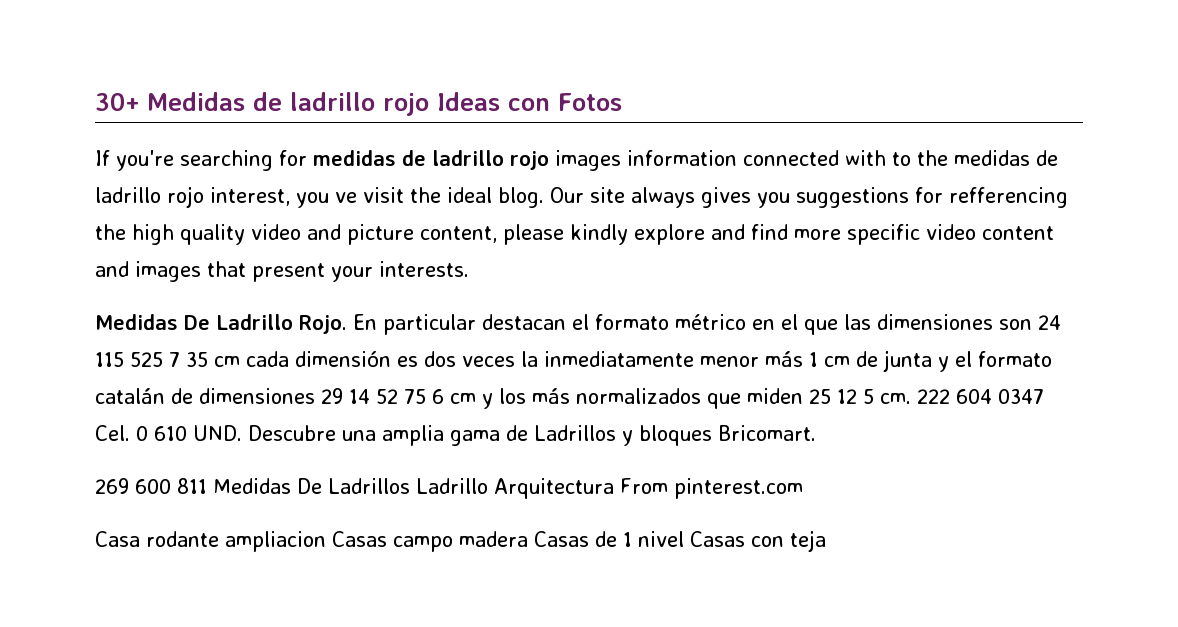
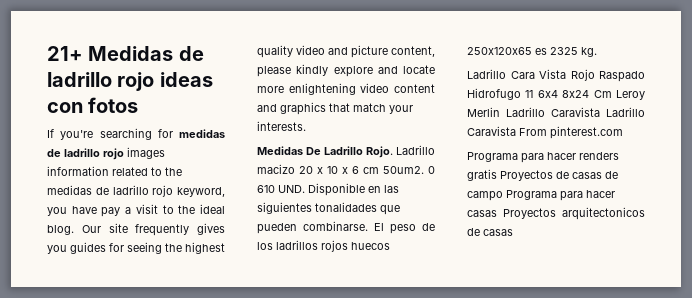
[95,93,139,111] 30+ -> [47,46,83,61] 21+
[437,92,622,111] Ideas con Fotos -> [159,72,213,87] [47,97,139,113] ideas con fotos
[743,150,886,166] connected with -> [112,167,148,176] related
[210,187,404,208] interest, you ve visit -> [177,187,225,197] [47,204,174,217] keyword, you have pay a visit to
[631,187,695,208] always -> [135,224,190,236] frequently
[796,187,1068,208] [95,224,174,245] suggestions for refferencing the high -> [70,242,225,254] guides for seeing the highest
[751,224,1054,245] [95,261,325,282] find more specific video content and images that present -> [403,65,435,74] [257,83,435,95] [257,102,386,115] locate more enlightening video content and graphics that match
[353,314,1061,335] [95,350,1052,372] [95,388,1044,409] [95,425,816,446] [95,478,803,499] [95,530,826,552] En particular destacan el formato métrico en el que las dimensiones son 24 115 525 7 35 cm cada dimensión es dos veces la inmediatamente menor más 1 cm de junta y el formato catalán de dimensiones 29 14 52 75 6 cm y los más normalizados que miden 25 12 5 cm. 222 604 0347 Cel. 0 610 UND. Descubre una amplia gama de Ladrillos y bloques Bricomart. // 269 600 811 Medidas De Ladrillos Ladrillo Arquitectura From pinterest.com // Casa rodante ampliacion Casas campo madera Casas de 1 nivel Casas con teja -> [396,145,435,155] [257,164,435,174] [257,183,399,196] [257,202,400,215] [257,221,435,234] [257,240,390,252] [467,47,597,57] [467,69,645,82] [467,88,645,100] [467,107,645,117] [467,126,623,139] [467,152,619,163] [467,169,618,181] [467,190,615,201] [467,207,645,220] [467,228,513,236] Ladrillo macizo 20 x 10 x 6 cm 50um2. 0 610 UND. Disponible en las siguientes tonalidades que pueden combinarse. El peso de los ladrillos rojos huecos 250x120x65 es 2325 kg. // Ladrillo Cara Vista Rojo Raspado Hidrofugo 11 6x4 8x24 Cm Leroy Merlin Ladrillo Caravista Ladrillo Caravista From pinterest.com // Programa para hacer renders gratis Proyectos de casas de campo Programa para hacer casas Proyectos arquitectonicos de casas

